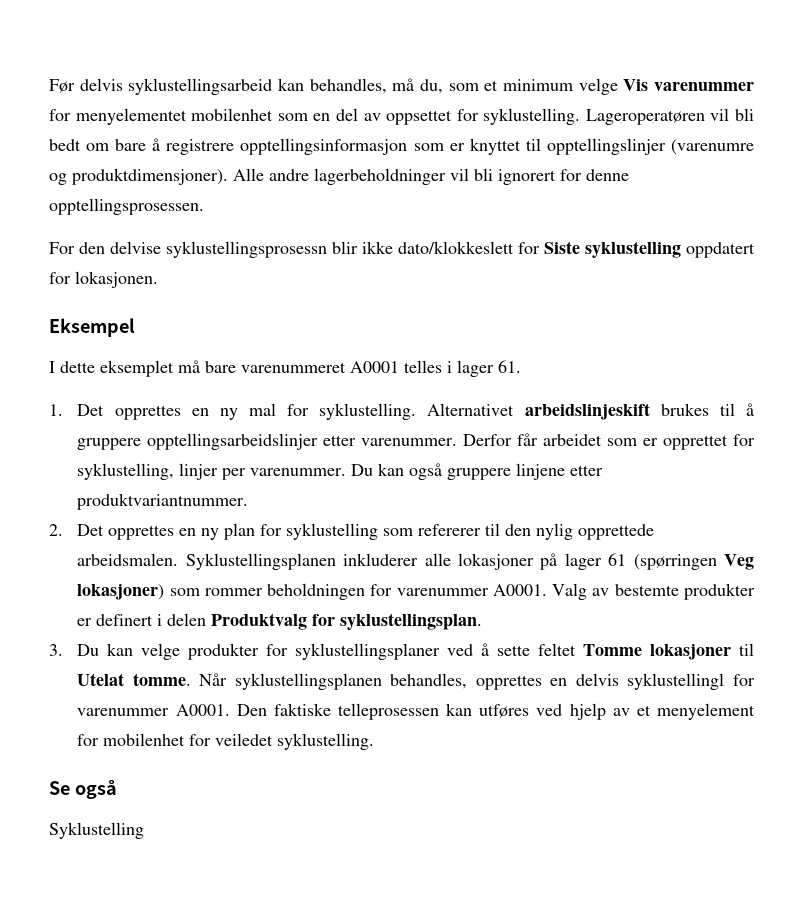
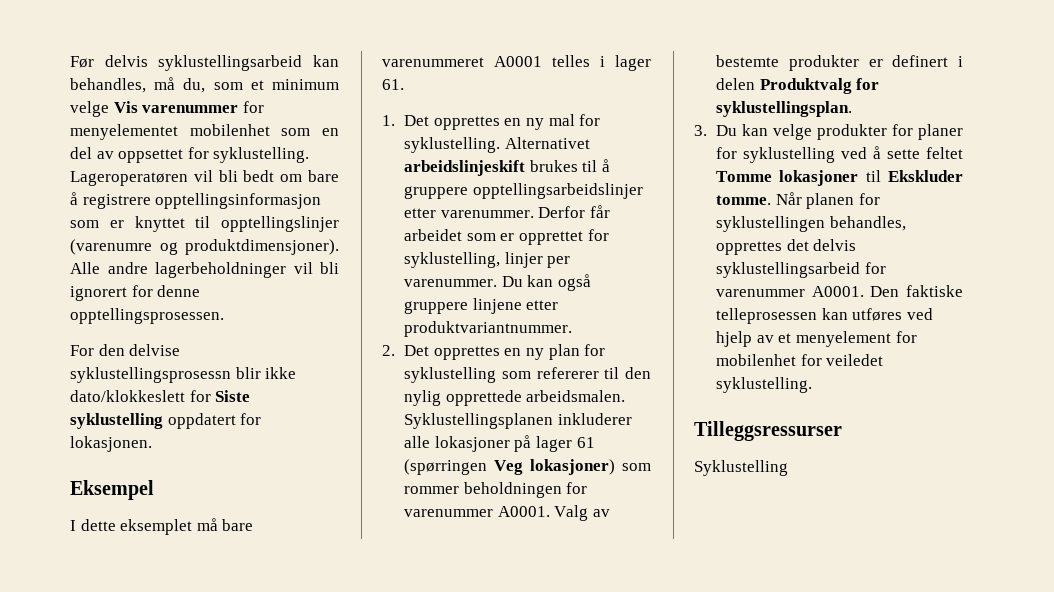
[295,643,441,660] syklustellingsplaner -> [918,124,963,140] [716,147,836,163] planer for syklustelling
[77,673,125,686] Utelat -> [888,170,963,182] Ekskluder
[234,673,725,690] syklustellingsplanen behandles, opprettes en delvis syklustellingl -> [806,193,880,209] [716,216,906,232] [716,239,857,255] [716,262,861,278] planen for syklustellingen behandles, opprettes det delvis syklustellingsarbeid
[49,780,117,799] Se også -> [694,421,842,441] Tilleggsressurser

